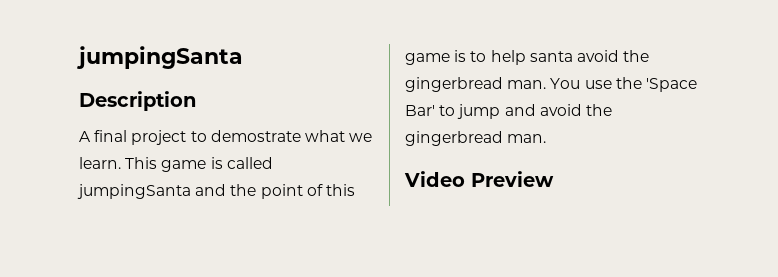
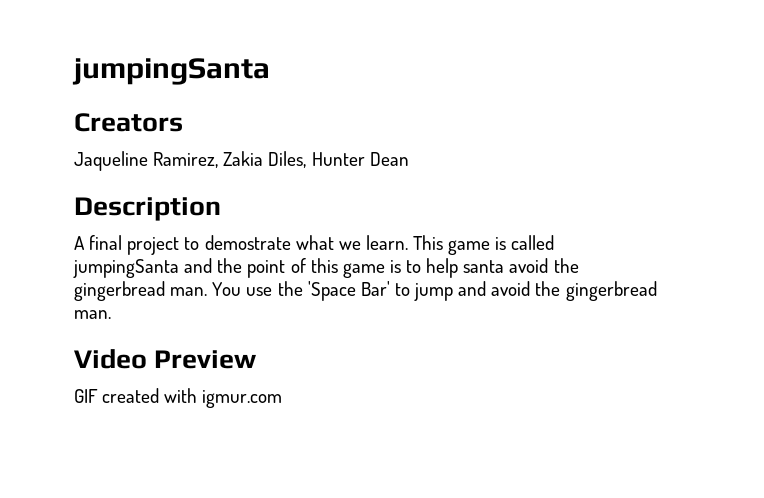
[76,46,243,69] jumpingSanta -> [72,58,270,85] [74,113,183,132] [74,151,409,171] jumpingSanta // Creators // Jaqueline Ramirez, Zakia Diles, Hunter Dean
(554, 179) none -> [74,388,283,408] // GIF created with igmur.com

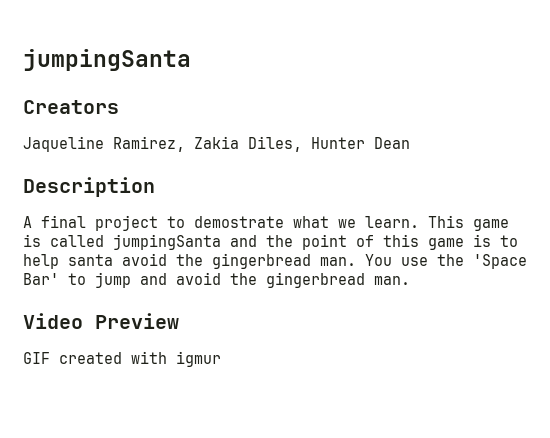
[202,390,283,408] igmur.com -> [176,351,221,367] igmur

